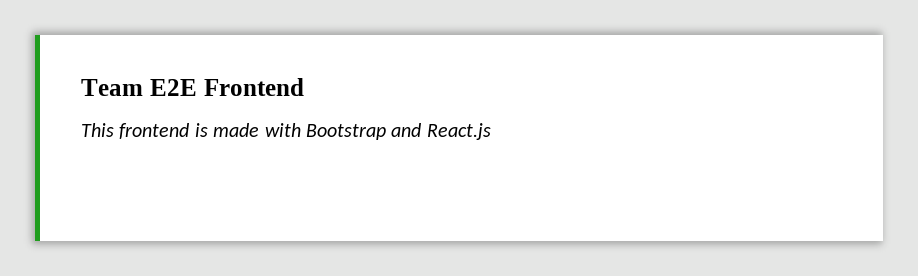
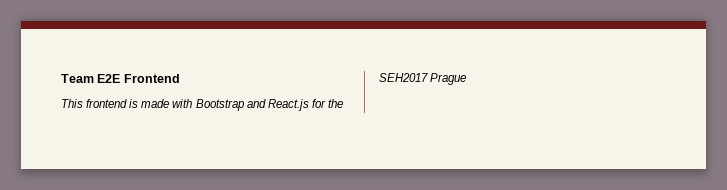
(491, 131) none -> [311,99,343,108] [379,73,467,85] for the SEH2017 Prague

